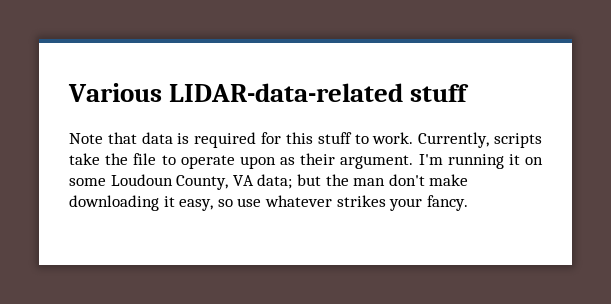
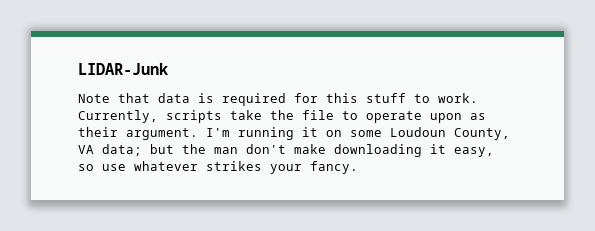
[68,83,470,102] Various LIDAR-data-related stuff -> [78,63,169,75] LIDAR-Junk

